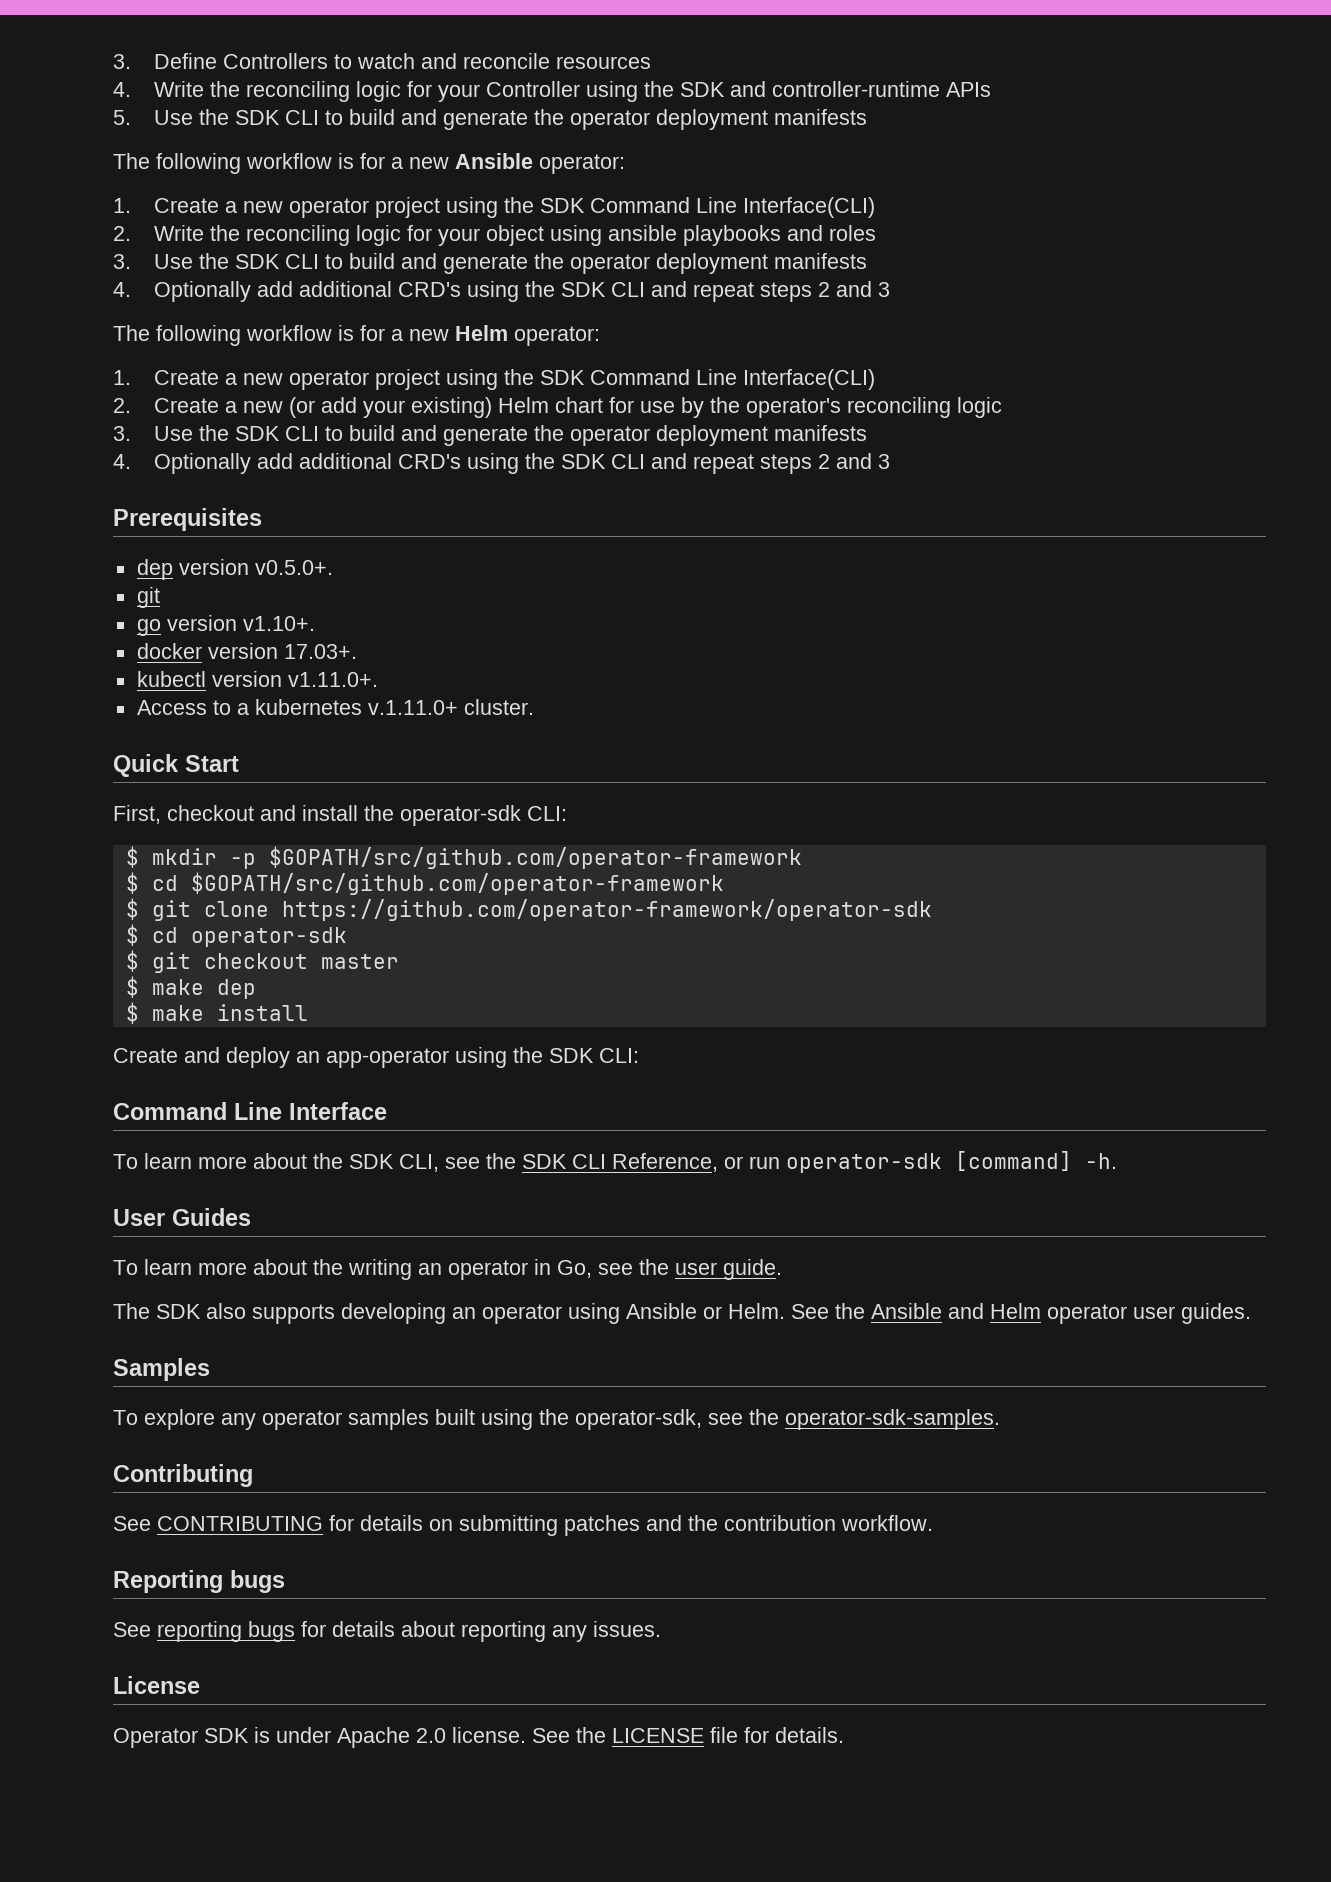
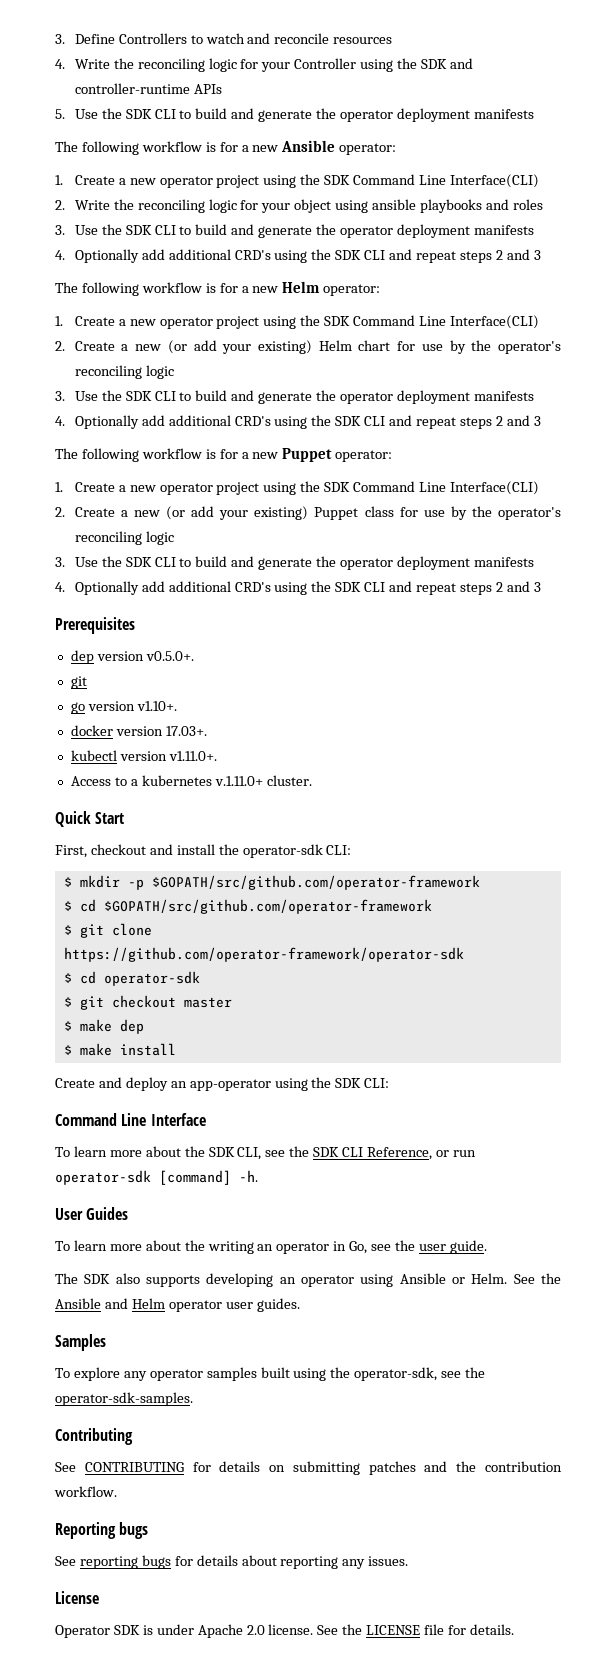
(890, 461) none -> [55,448,393,462] [55,481,539,495] [55,506,561,520] [74,531,174,545] [55,556,534,570] [55,581,541,595] // The following workflow is for a new Puppet operator: // 1. Create a new operator project using the SDK Command Line Interface(CLI) // 2. Create a new (or add your existing) Puppet class for use by the operator's reconciling logic // 3. Use the SDK CLI to build and generate the operator deployment manifests // 4. Optionally add additional CRD's using the SDK CLI and repeat steps 2 and 3

